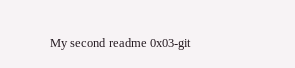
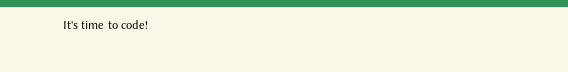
[50,38,192,50] My second readme 0x03-git -> [63,20,149,29] It's time to code!

